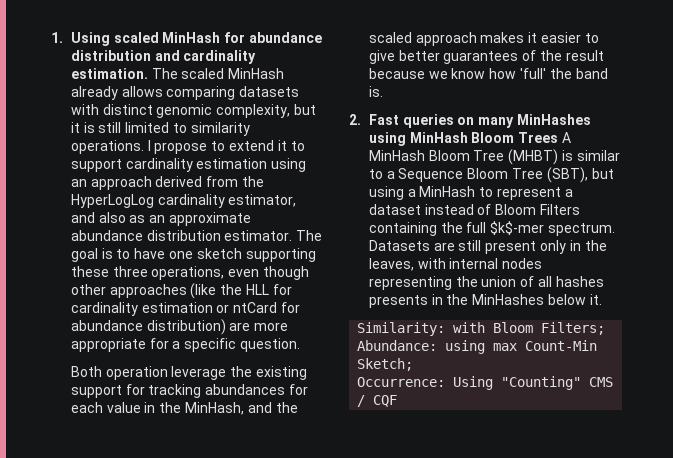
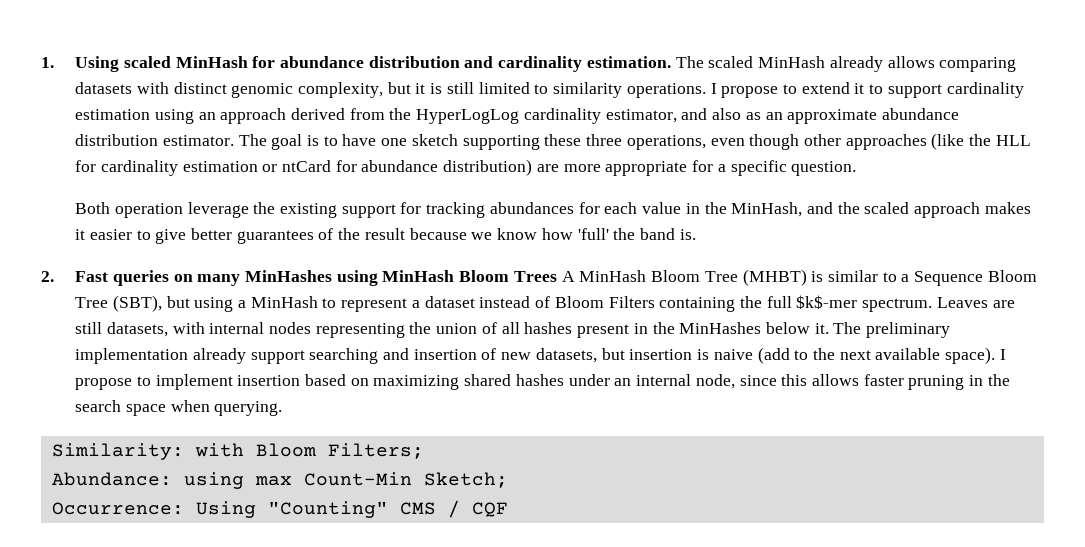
[368,240,430,251] Datasets -> [936,297,988,308] Leaves
[485,240,607,254] [368,258,414,271] present only in the leaves, -> [106,322,168,337] datasets,
[368,295,428,308] presents -> [577,324,630,338] present
(602, 299) none -> [833,322,951,338] [75,347,1006,364] [75,374,1010,390] [75,400,283,416] The preliminary implementation already support searching and insertion of new datasets, but insertion is naive (add to the next available space). I propose to implement insertion based on maximizing shared hashes under an internal node, since this allows faster pruning in the search space when querying.

